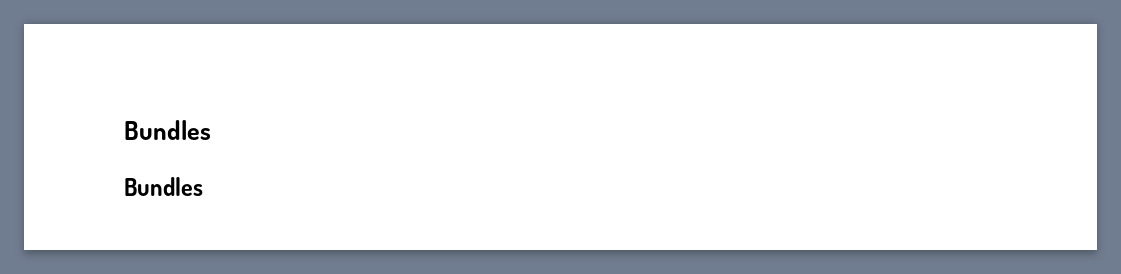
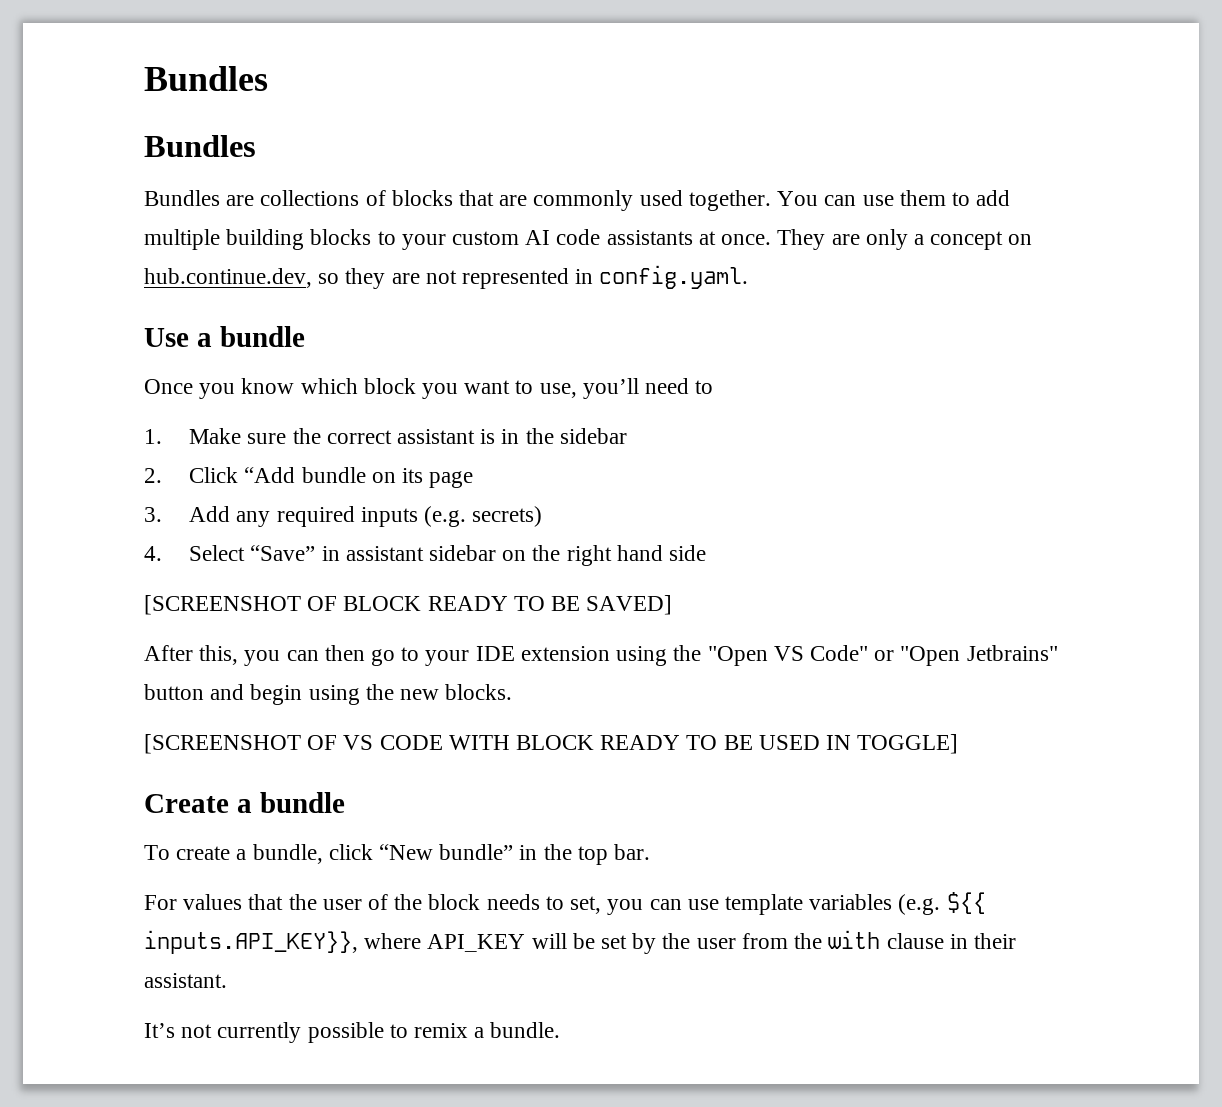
[124,120,211,140] [124,177,203,196] Bundles // Bundles -> [144,66,268,91] [144,135,256,157] [144,190,1011,211] [144,229,1033,250] [144,265,749,289] [144,326,305,347] [144,378,714,399] [144,428,627,444] [144,467,474,488] [144,506,543,527] [144,545,707,566] [144,595,673,615] [144,645,1058,666] [144,684,513,705] [144,734,959,754] [144,792,345,813] [144,844,651,865] [144,892,986,915] [144,930,1016,954] [144,973,227,988] [144,1022,561,1043] Bundles // Bundles // Bundles are collections of blocks that are commonly used together. You can use them to add multiple building blocks to your custom AI code assistants at once. They are only a concept on hub.continue.dev, so they are not represented in config.yaml. // Use a bundle // Once you know which block you want to use, you’ll need to // 1. Make sure the correct assistant is in the sidebar // 2. Click “Add bundle on its page // 3. Add any required inputs (e.g. secrets) // 4. Select “Save” in assistant sidebar on the right hand side // [SCREENSHOT OF BLOCK READY TO BE SAVED] // After this, you can then go to your IDE extension using the "Open VS Code" or "Open Jetbrains" button and begin using the new blocks. // [SCREENSHOT OF VS CODE WITH BLOCK READY TO BE USED IN TOGGLE] // Create a bundle // To create a bundle, click “New bundle” in the top bar. // For values that the user of the block needs to set, you can use template variables (e.g. ${{ inputs.API_KEY}}, where API_KEY will be set by the user from the with clause in their assistant. // It’s not currently possible to remix a bundle.

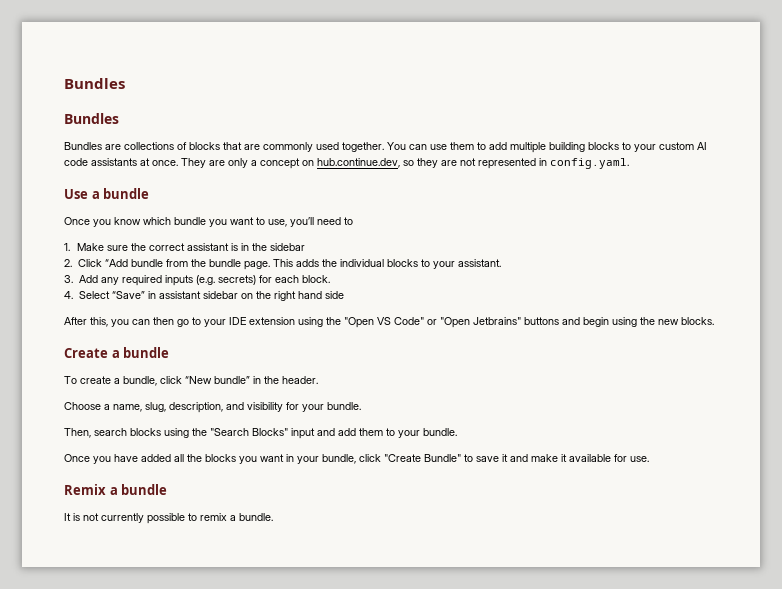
[363,378,416,394] block -> [174,217,206,225] bundle
[371,468,474,488] on its page -> [165,259,501,270] from the bundle page. This adds the individual blocks to your assistant.
(543, 516) none -> [258,275,330,283] for each block.
[144,595,673,615] // [SCREENSHOT OF BLOCK READY TO BE SAVED] -> (344, 295) none
[144,684,204,700] button -> [524,317,559,325] buttons
[144,734,959,754] // [SCREENSHOT OF VS CODE WITH BLOCK READY TO BE USED IN TOGGLE] -> (714, 321) none
[577,844,651,865] [144,892,986,915] [144,930,1016,954] [144,973,227,988] [144,1023,175,1038] top bar. // For values that the user of the block needs to set, you can use template variables (e.g. ${{ inputs.API_KEY}}, where API_KEY will be set by the user from the with clause in their assistant. // It’s -> [282,376,318,384] [64,402,361,413] [64,428,457,439] [64,454,649,464] [64,484,168,495] [64,513,80,521] header. // Choose a name, slug, description, and visibility for your bundle. // Then, search blocks using the "Search Blocks" input and add them to your bundle. // Once you have added all the blocks you want in your bundle, click "Create Bundle" to save it and make it available for use. // Remix a bundle // It is

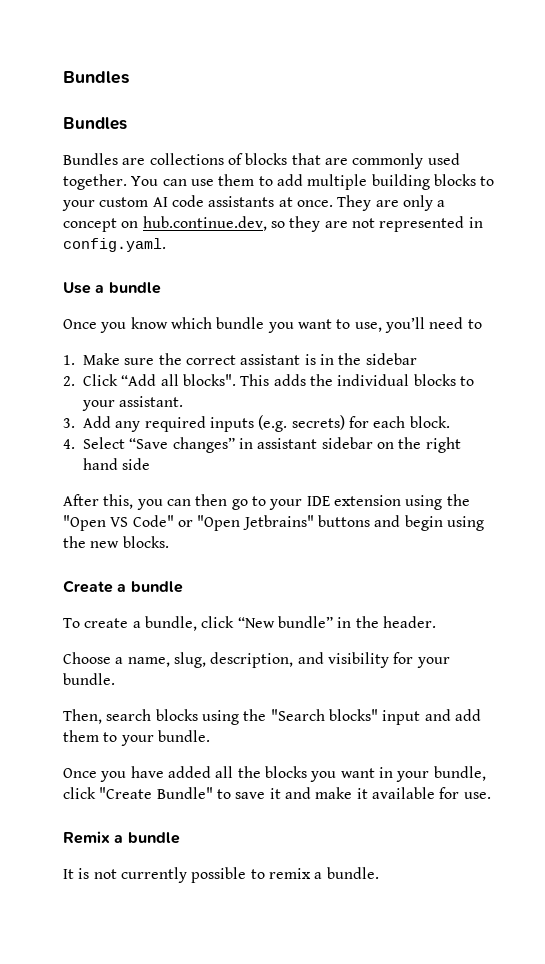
[130,259,270,270] bundle from the bundle page. -> [160,374,236,386] all blocks".
[111,291,145,299] “Save” -> [129,437,235,453] “Save changes”
[252,428,288,436] Blocks" -> [328,709,378,721] blocks"

